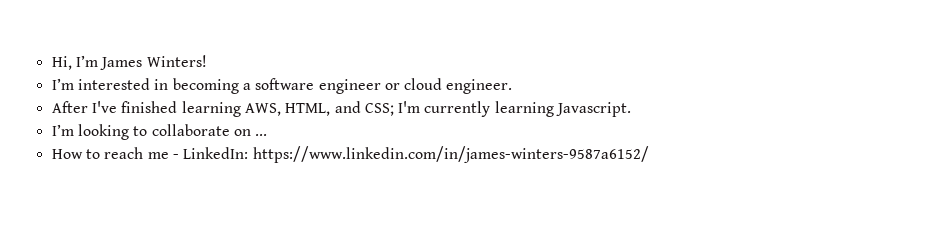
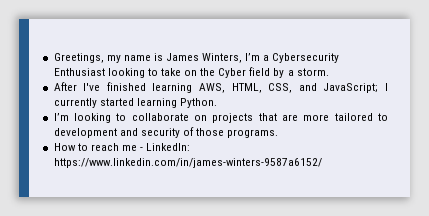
[51,55,207,70] [51,78,513,94] Hi, I’m James Winters! // I’m interested in becoming a software engineer or cloud engineer. -> [53,53,340,63] [53,67,329,78] Greetings, my name is James Winters, I’m a Cybersecurity Enthusiast looking to take on the Cyber field by a storm.
[334,101,632,117] and CSS; I'm currently learning Javascript. -> [268,83,388,93] [53,98,217,108] CSS, and JavaScript; I currently started learning Python.
[255,134,268,136] ... -> [212,113,388,123] [53,127,279,138] projects that are more tailored to development and security of those programs.

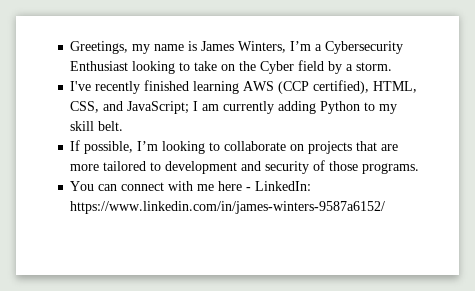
[53,82,226,93] After I've finished learning AWS, -> [70,80,370,94] I've recently finished learning AWS (CCP certified),
[53,98,217,108] currently started learning Python. // -> [202,101,398,114] [70,121,124,131] [70,140,134,154] am currently adding Python to my skill belt. // If possible,
[53,143,137,151] How to reach me -> [70,181,243,191] You can connect with me here

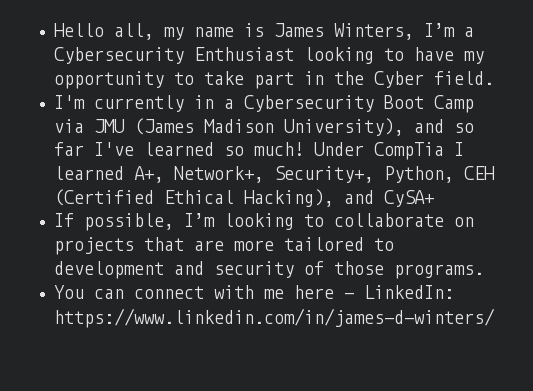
[70,41,129,54] Greetings, -> [53,23,154,40] Hello all,
[194,60,393,74] [70,80,418,94] [70,101,398,114] [70,121,124,131] take on the Cyber field by a storm. // I've recently finished learning AWS (CCP certified), HTML, CSS, and JavaScript; I am currently adding Python to my skill belt. -> [413,47,484,64] [53,71,494,89] [53,95,474,113] [53,118,474,136] [53,142,464,160] [53,166,495,183] [53,189,434,207] have my opportunity to take part in the Cyber field. // I'm currently in a Cybersecurity Boot Camp via JMU (James Madison University), and so far I've learned so much! Under CompTia I learned A+, Network+, Security+, Python, CEH (Certified Ethical Hacking), and CySA+
[70,201,386,214] https://www.linkedin.com/in/james-winters-9587a6152/ -> [53,308,495,328] https://www.linkedin.com/in/james-d-winters/

